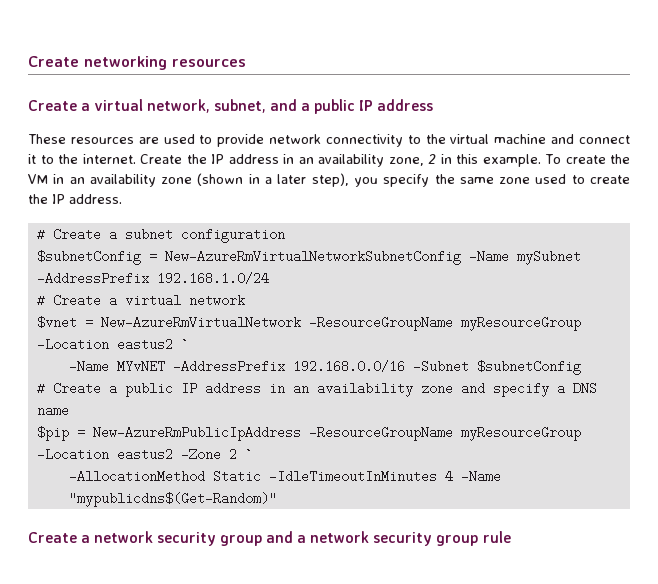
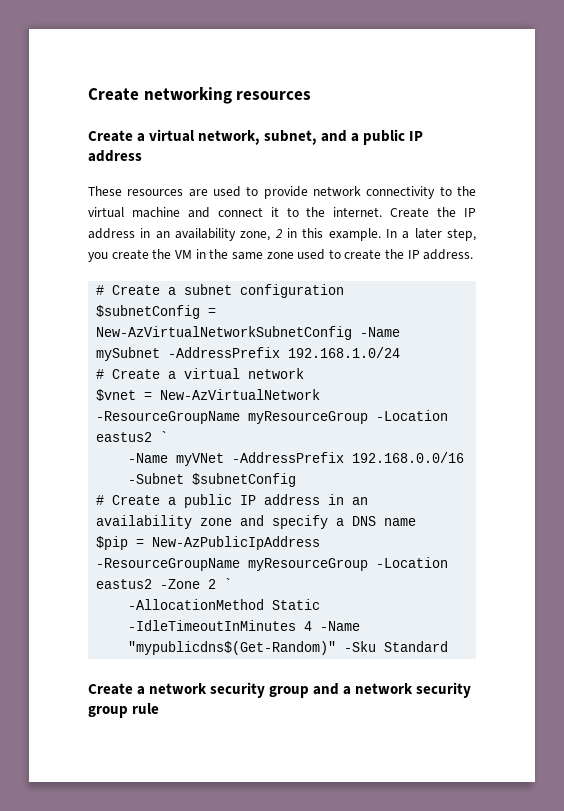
[545,154,630,164] [28,173,430,187] To create the VM in an availability zone (shown in a later step), you specify -> [386,228,476,241] [88,249,206,262] In a later step, you create the VM in
[164,250,461,265] New-AzureRmVirtualNetworkSubnetConfig -> [96,326,353,340] New-AzVirtualNetworkSubnetConfig
[100,316,301,329] New-AzureRmVirtualNetwork -> [160,389,321,400] New-AzVirtualNetwork
[116,360,165,373] MYvNET -> [176,453,225,466] myVNet
[92,426,301,441] New-AzureRmPublicIpAddress -> [152,536,321,550] New-AzPublicIpAddress
(277, 499) none -> [344,641,449,652] -Sku Standard

